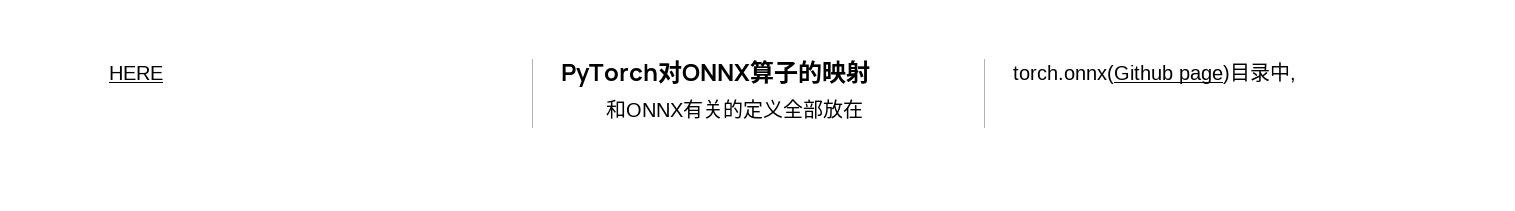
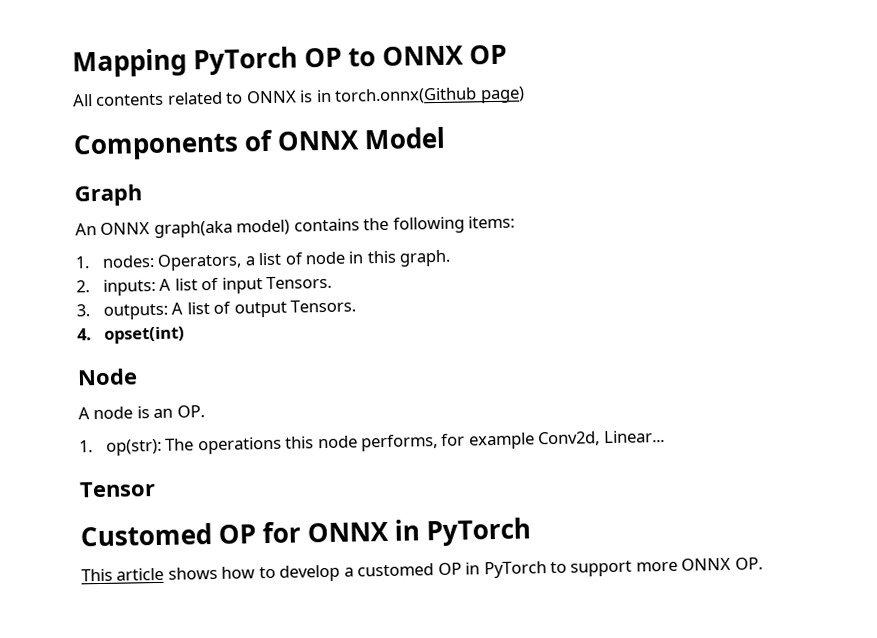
[109,66,163,80] [561,60,870,87] [606,99,864,119] [1013,62,1296,84] HERE // PyTorch对ONNX算子的映射 // 和ONNX有关的定义全部放在torch.onnx(Github page)目录中, -> [72,44,508,78] [72,86,525,107] [73,126,446,161] [74,184,142,207] [75,215,516,239] [75,249,452,271] [76,275,332,296] [76,299,356,320] [77,326,185,344] [77,368,138,386] [78,405,205,420] [79,430,665,456] [79,481,156,498] [80,517,532,547] [81,557,763,582] Mapping PyTorch OP to ONNX OP // All contents related to ONNX is in torch.onnx(Github page) // Components of ONNX Model // Graph // An ONNX graph(aka model) contains the following items: // 1. nodes: Operators, a list of node in this graph. // 2. inputs: A list of input Tensors. // 3. outputs: A list of output Tensors. // 4. opset(int) // Node // A node is an OP. // 1. op(str): The operations this node performs, for example Conv2d, Linear... // Tensor // Customed OP for ONNX in PyTorch // This article shows how to develop a customed OP in PyTorch to support more ONNX OP.

